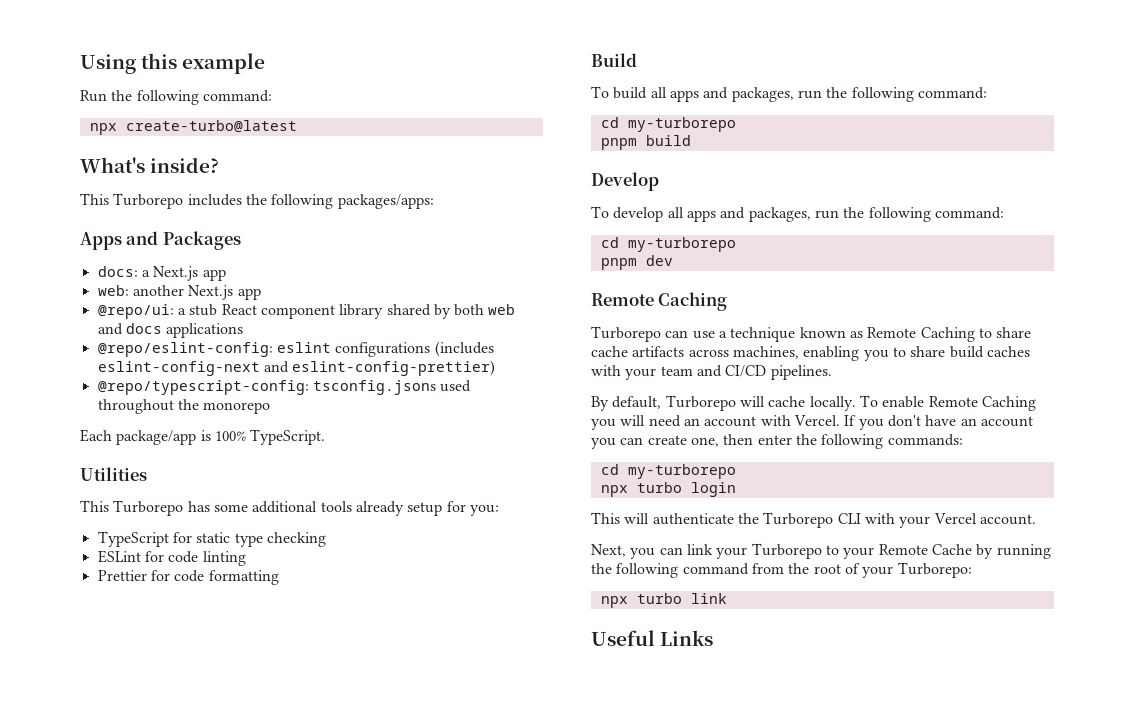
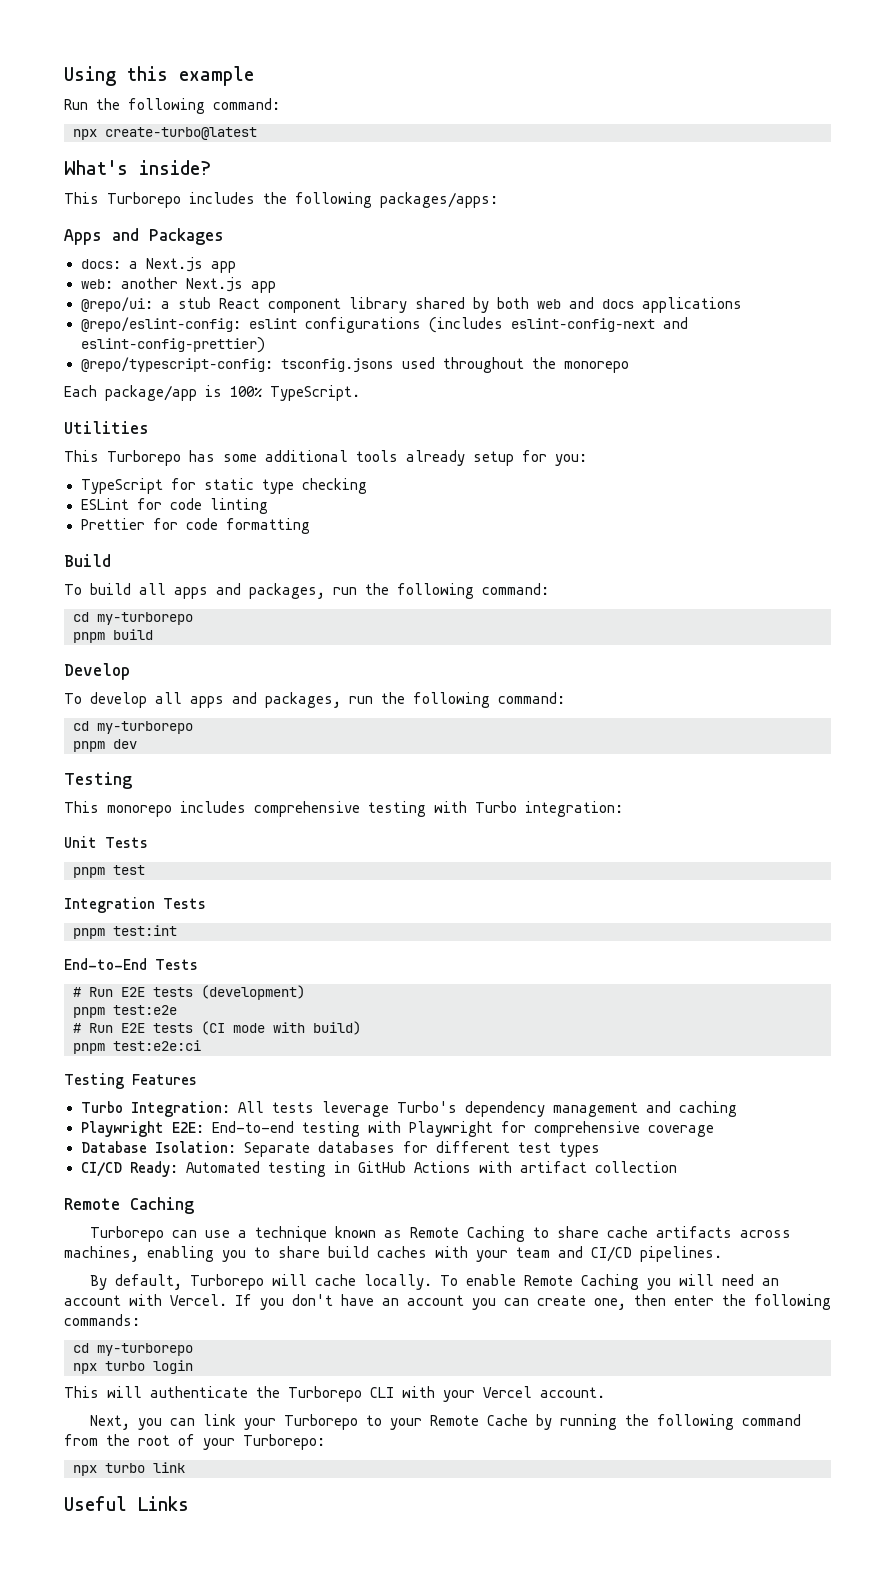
(673, 260) none -> [64,772,132,789] [64,801,623,817] [64,836,148,848] [73,865,145,878] [64,897,206,913] [73,925,177,939] [64,958,198,970] [73,985,305,1000] [73,1005,177,1018] [73,1021,361,1035] [73,1040,201,1054] [64,1073,197,1089] [80,1101,737,1117] [80,1121,714,1137] [80,1141,600,1157] [80,1161,677,1177] // Testing // This monorepo includes comprehensive testing with Turbo integration: // Unit Tests // pnpm test // Integration Tests // pnpm test:int // End-to-End Tests // # Run E2E tests (development) // pnpm test:e2e // # Run E2E tests (CI mode with build) // pnpm test:e2e:ci // Testing Features // Turbo Integration: All tests leverage Turbo's dependency management and caching // Playwright E2E: End-to-end testing with Playwright for comprehensive coverage // Database Isolation: Separate databases for different test types // CI/CD Ready: Automated testing in GitHub Actions with artifact collection

